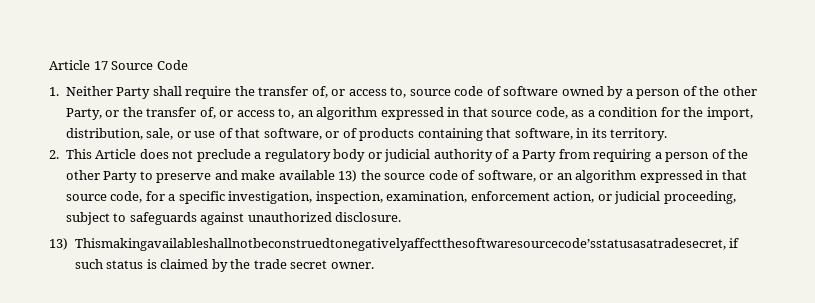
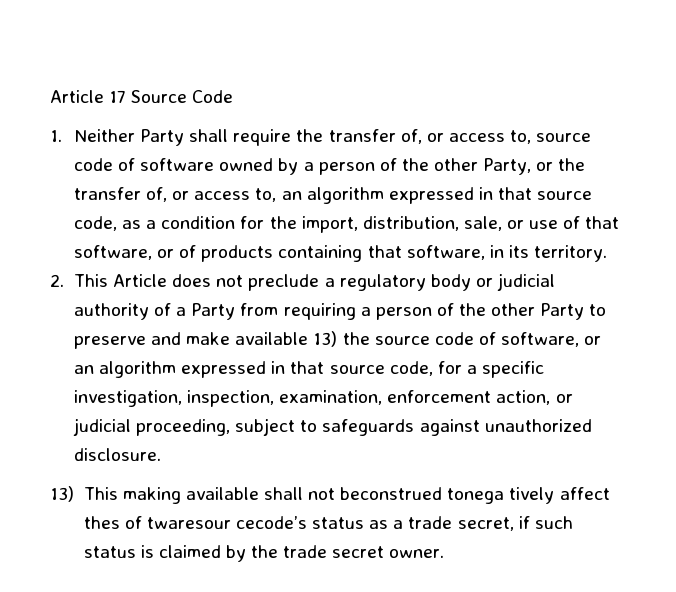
[74,238,726,251] Thismakingavailableshallnotbeconstruedtonegativelyaffectthesoftwaresourcecode’sstatusasatradesecret, -> [83,487,610,504] [83,516,514,531] This making available shall not beconstrued tonega tively affect thes of twaresour cecode’s status as a trade secret,

